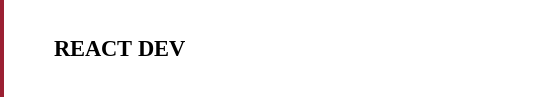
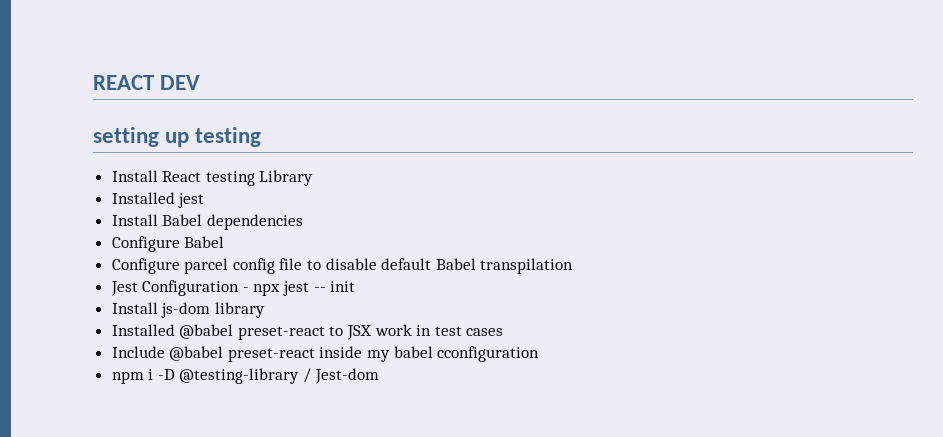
(186, 48) none -> [93,127,262,147] [111,170,314,186] [111,192,205,208] [111,214,303,230] [111,236,225,252] [111,258,574,274] [110,280,356,296] [111,302,265,318] [111,324,504,340] [111,346,540,362] [111,368,379,384] // setting up testing // Install React testing Library // Installed jest // Install Babel dependencies // Configure Babel // Configure parcel config file to disable default Babel transpilation // Jest Configuration - npx jest -- init // Install js-dom library // Installed @babel preset-react to JSX work in test cases // Include @babel preset-react inside my babel cconfiguration // npm i -D @testing-library / Jest-dom

